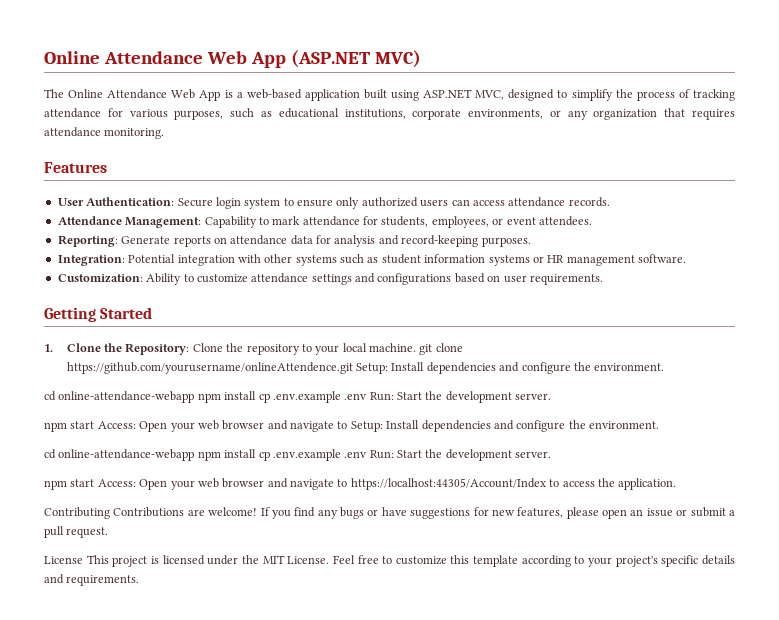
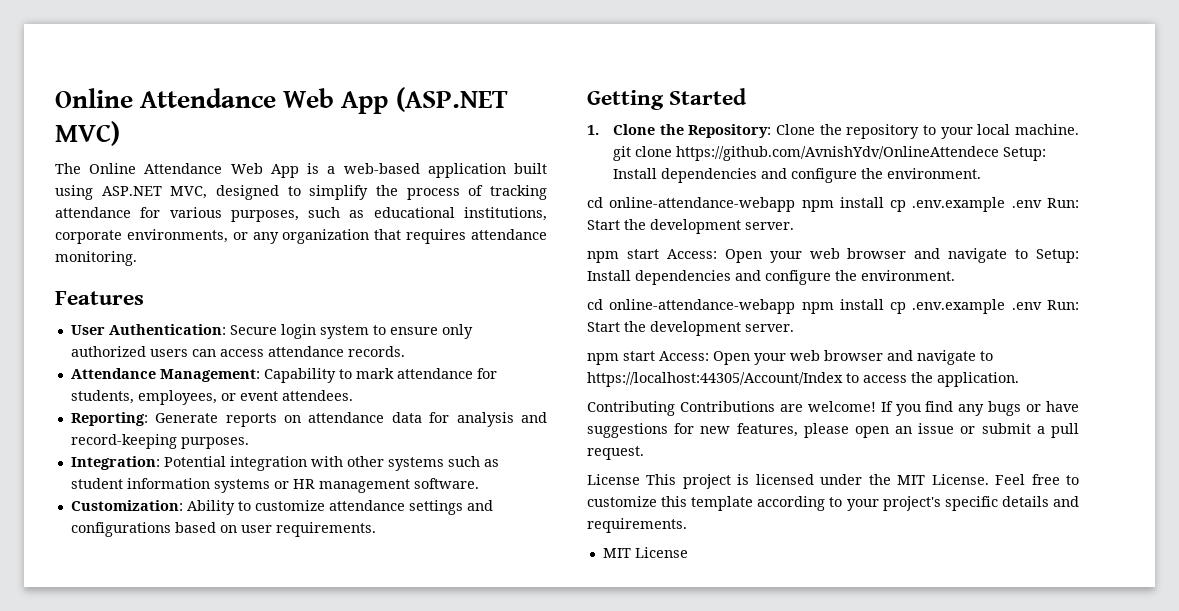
[66,362,353,374] https://github.com/yourusername/onlineAttendence.git -> [676,146,1000,161] https://github.com/AvnishYdv/OnlineAttendece
(140, 580) none -> [602,547,688,558] // MIT License

